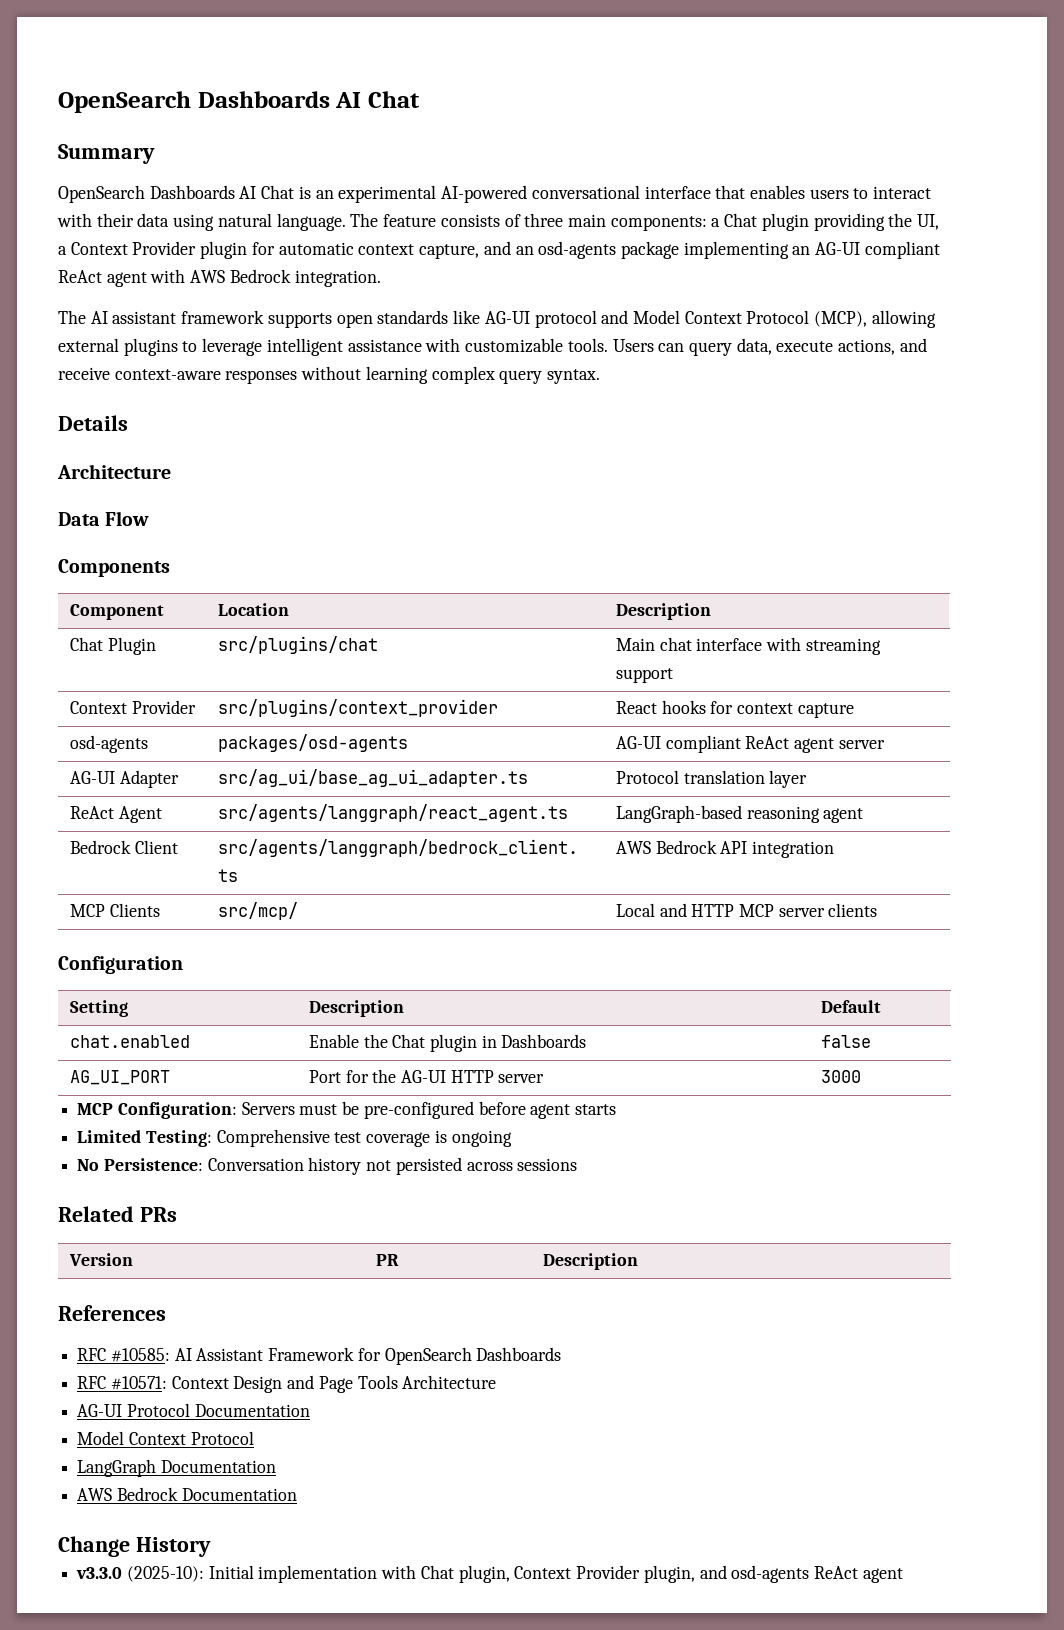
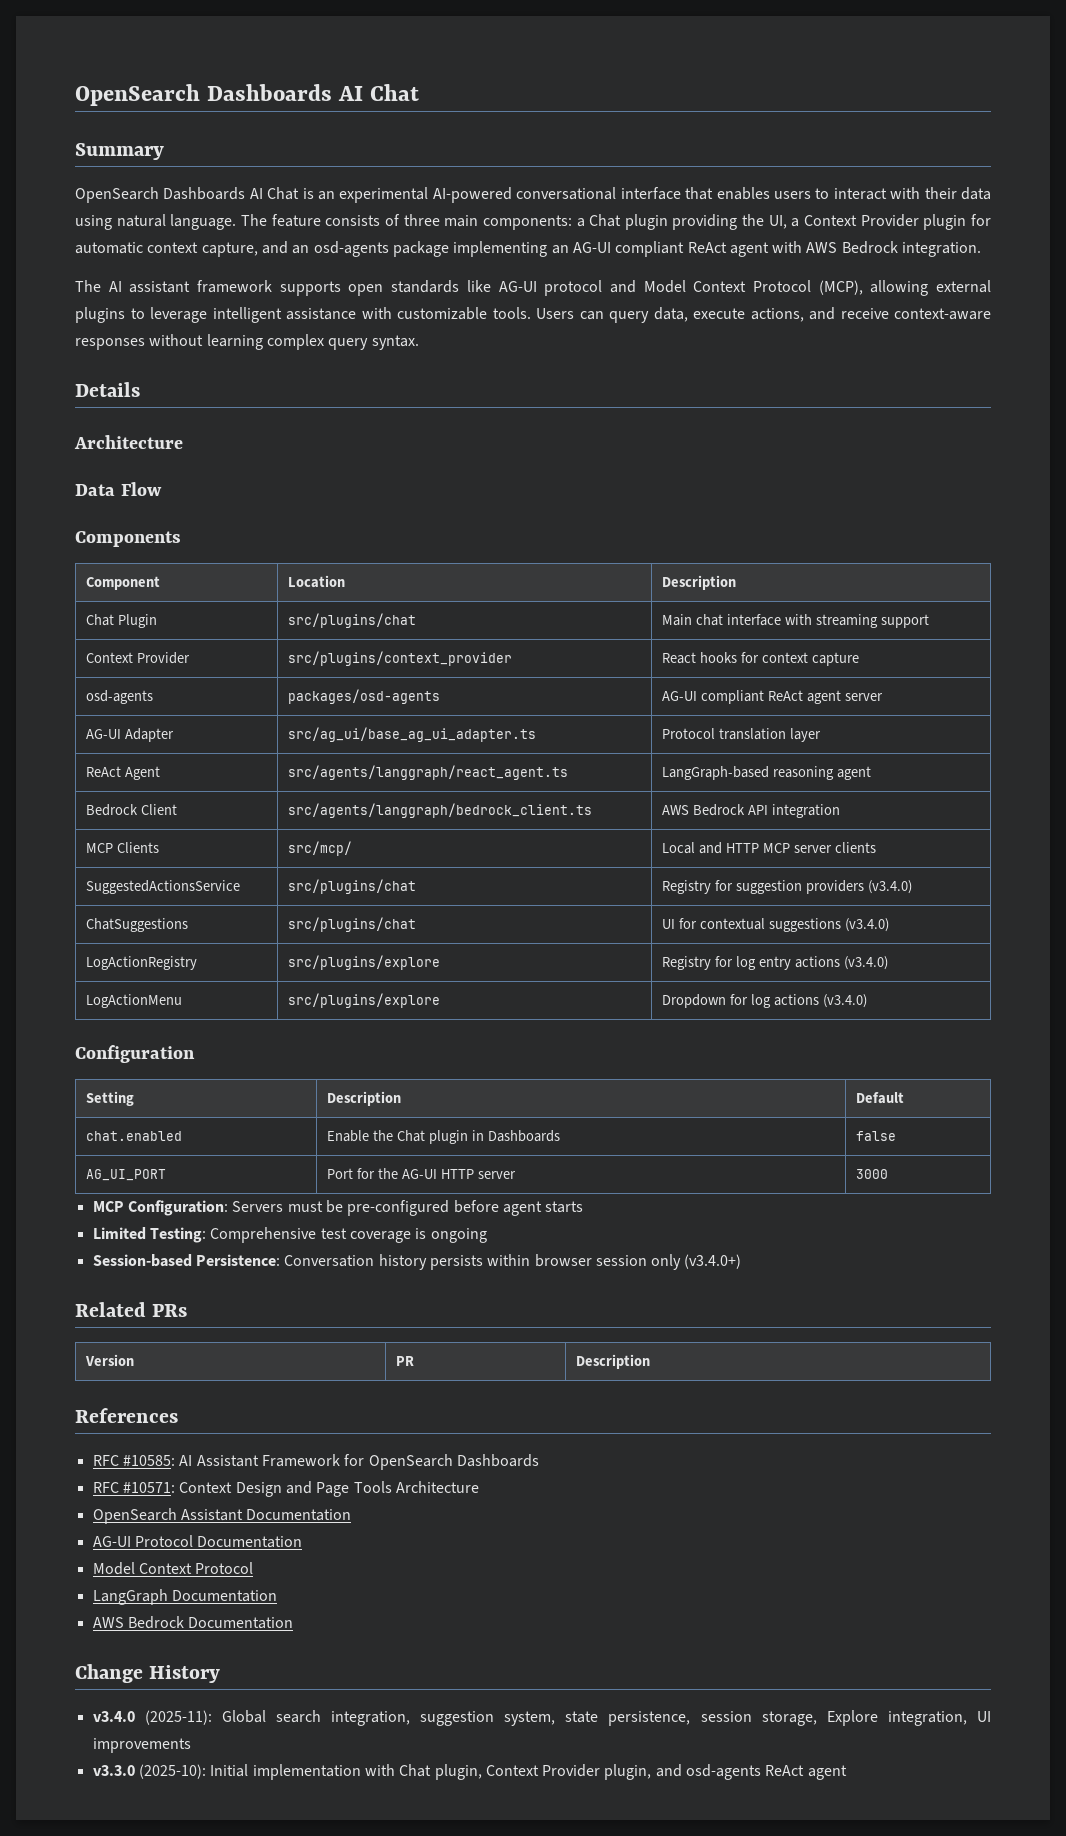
(878, 910) none -> [86,880,241,894] [288,879,417,894] [662,880,912,894] [86,918,189,932] [288,917,417,932] [662,918,889,932] [86,956,198,970] [288,955,441,970] [662,956,888,970] [86,994,183,1008] [288,993,441,1008] [662,994,867,1008] // SuggestedActionsService | src/plugins/chat | Registry for suggestion providers (v3.4.0) // ChatSuggestions | src/plugins/chat | UI for contextual suggestions (v3.4.0) // LogActionRegistry | src/plugins/explore | Registry for log entry actions (v3.4.0) // LogActionMenu | src/plugins/explore | Dropdown for log actions (v3.4.0)
[77,1159,100,1171] No -> [92,1254,192,1267] Session-based
[366,1157,578,1175] not persisted across sessions -> [429,1254,742,1270] persists within browser session only (v3.4.0+)
(497, 1382) none -> [92,1508,352,1524] // OpenSearch Assistant Documentation
(211, 1547) none -> [92,1710,992,1726] [92,1738,191,1753] // v3.4.0 (2025-11): Global search integration, suggestion system, state persistence, session storage, Explore integration, UI improvements

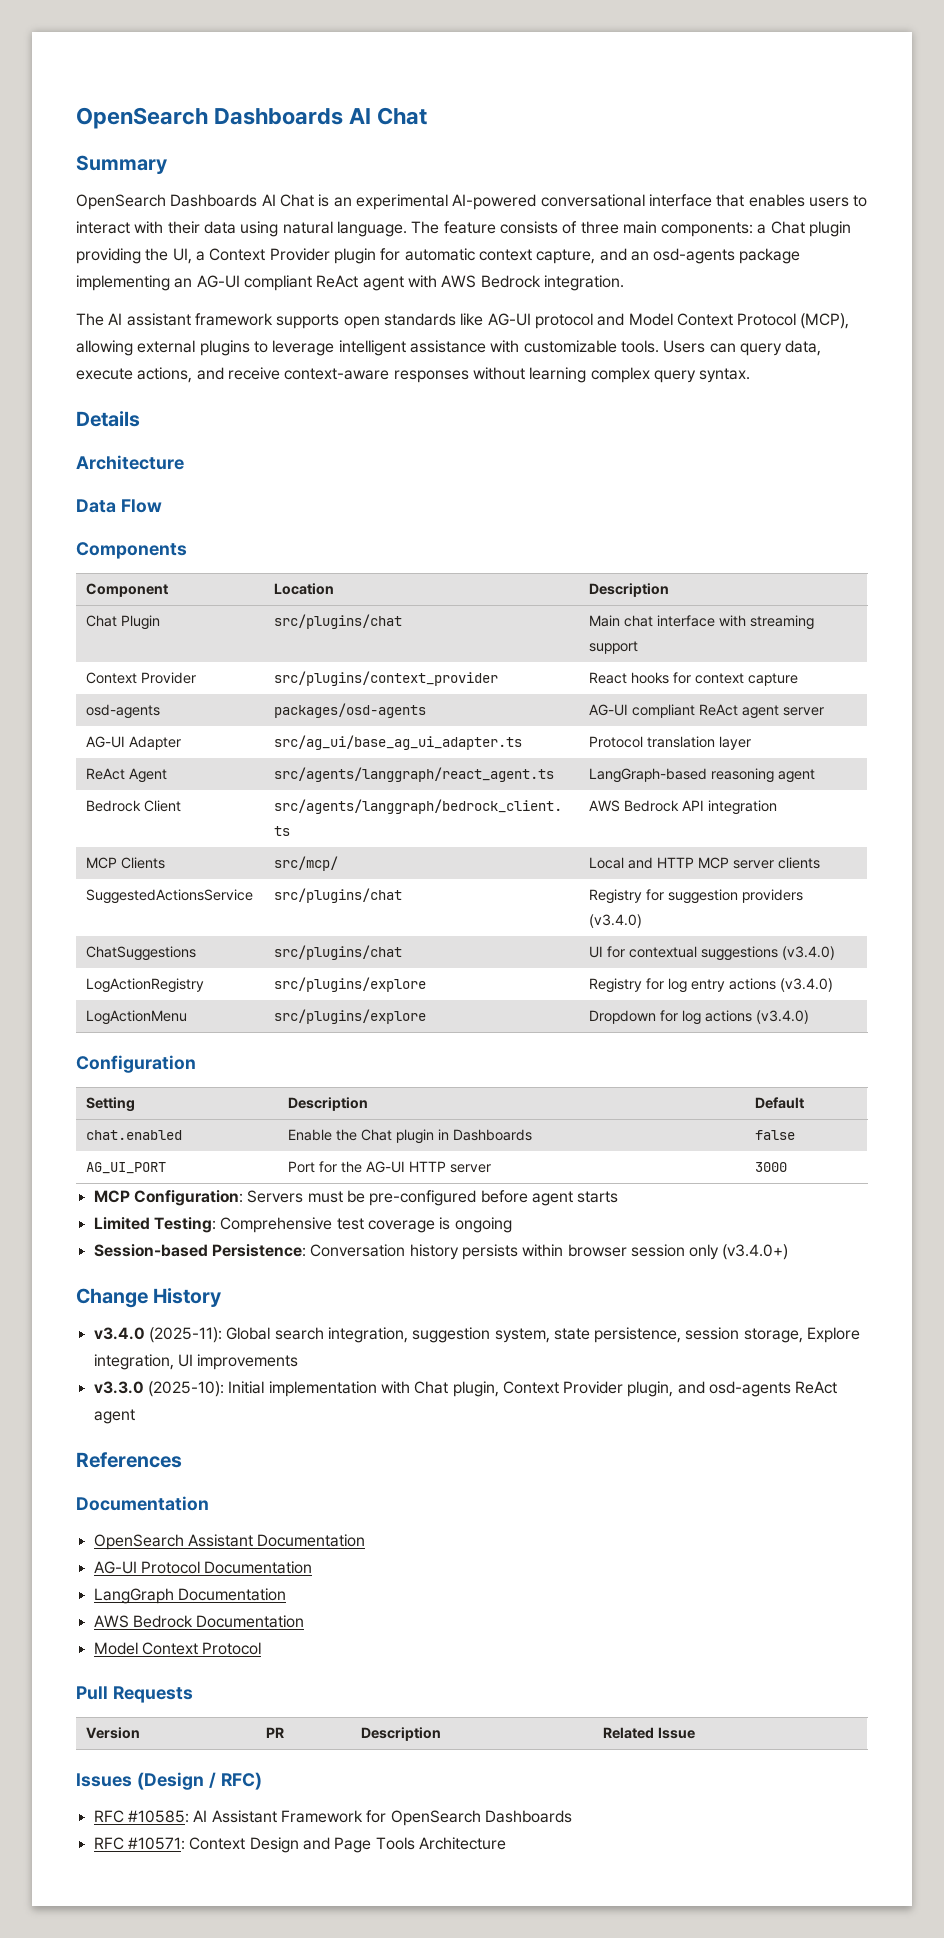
[75,1302,188,1317] [85,1354,135,1366] [396,1356,415,1366] [576,1354,651,1369] [75,1408,178,1423] [92,1454,539,1470] [92,1481,479,1497] [92,1508,352,1524] [92,1535,303,1548] [92,1562,254,1575] [92,1589,277,1605] [92,1616,294,1629] // Related PRs // Version | PR | Description // References // RFC #10585: AI Assistant Framework for OpenSearch Dashboards // RFC #10571: Context Design and Page Tools Architecture // OpenSearch Assistant Documentation // AG-UI Protocol Documentation // Model Context Protocol // LangGraph Documentation // AWS Bedrock Documentation -> (789, 1252) none
(847, 1772) none -> [76,1452,182,1468] [76,1496,209,1511] [93,1534,366,1550] [93,1561,313,1574] [93,1588,286,1604] [93,1615,305,1628] [93,1642,262,1655] [76,1686,193,1703] [86,1727,141,1739] [266,1727,285,1738] [361,1727,442,1741] [603,1727,696,1739] [76,1772,262,1790] [93,1810,572,1826] [93,1837,506,1853] // References // Documentation // OpenSearch Assistant Documentation // AG-UI Protocol Documentation // LangGraph Documentation // AWS Bedrock Documentation // Model Context Protocol // Pull Requests // Version | PR | Description | Related Issue // Issues (Design / RFC) // RFC #10585: AI Assistant Framework for OpenSearch Dashboards // RFC #10571: Context Design and Page Tools Architecture

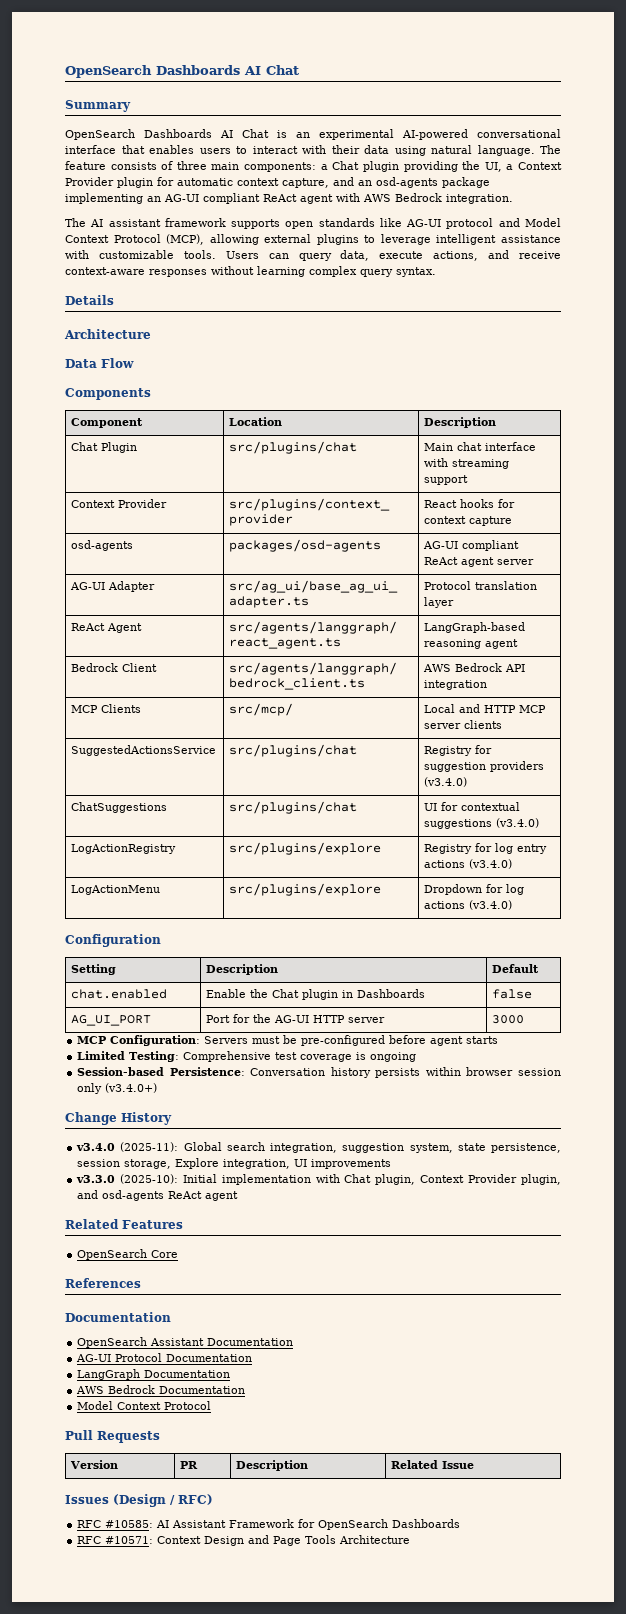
(135, 1416) none -> [65,1219,183,1229] [77,1249,179,1260] // Related Features // OpenSearch Core

